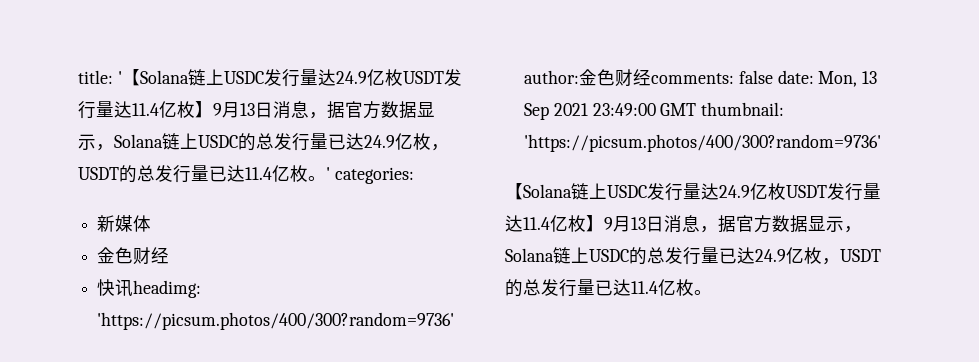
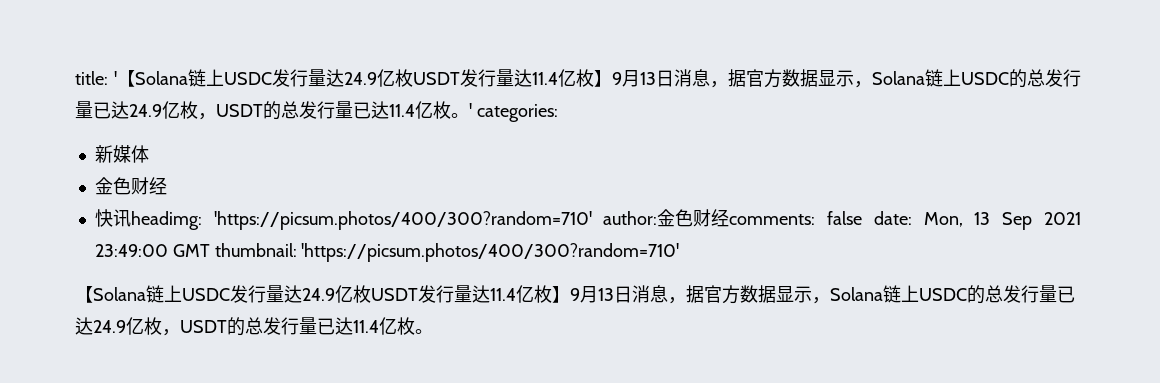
[97,312,455,330] 'https://picsum.photos/400/300?random=9736' -> [213,211,592,230] 'https://picsum.photos/400/300?random=710'
[524,134,882,152] 'https://picsum.photos/400/300?random=9736' -> [301,243,680,262] 'https://picsum.photos/400/300?random=710'

